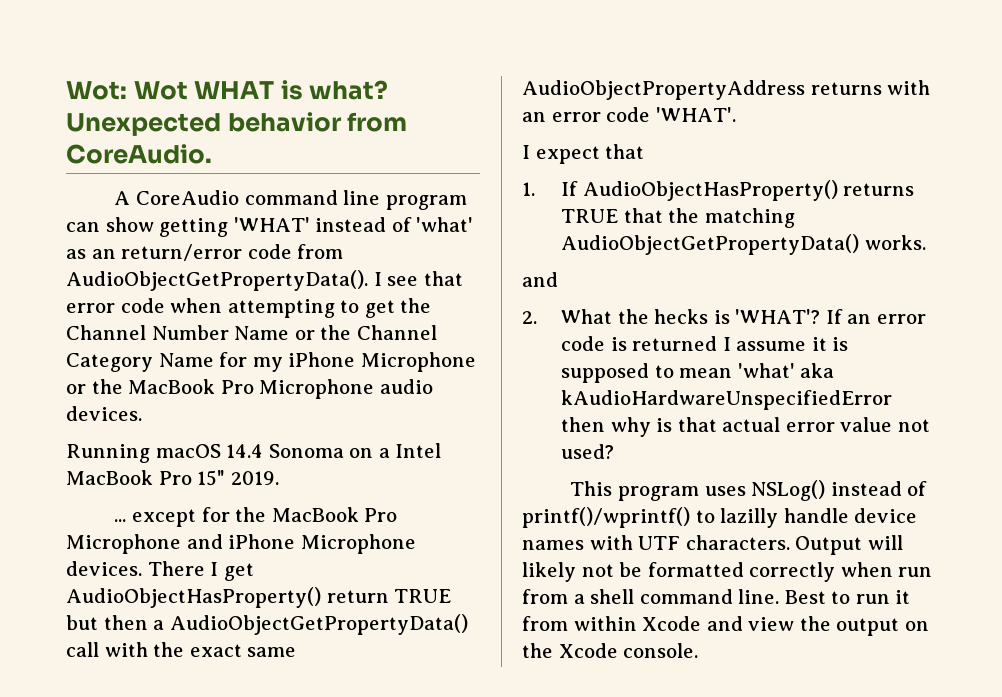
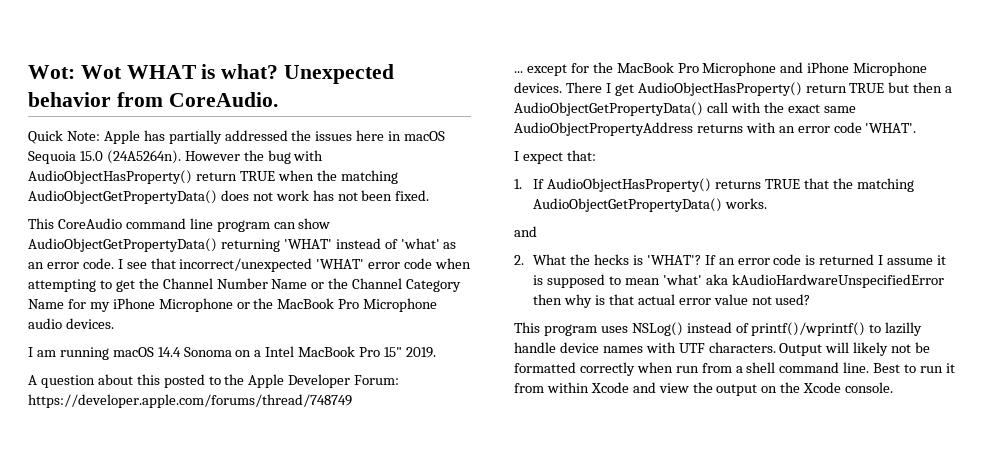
[114,191,131,205] A -> [28,130,446,144] [28,150,324,164] [28,170,398,184] [28,190,430,204] [28,218,54,229] Quick Note: Apple has partially addressed the issues here in macOS Sequoia 15.0 (24A5264n). However the bug with AudioObjectHasProperty() return TRUE when the matching AudioObjectGetPropertyData() does not work has not been fixed. // This
[159,218,229,237] getting -> [28,238,280,252] AudioObjectGetPropertyData() returning
[121,244,344,261] [66,270,368,291] return/error code from AudioObjectGetPropertyData(). -> [46,258,114,269] error code.
(463, 278) none -> [179,258,365,272] incorrect/unexpected 'WHAT'
[66,444,150,463] Running -> [28,347,109,360] I am running
(279, 478) none -> [28,374,400,388] [28,394,352,408] // A question about this posted to the Apple Developer Forum: https://developer.apple.com/forums/thread/748749
[605,144,645,159] that -> [566,150,596,161] that:

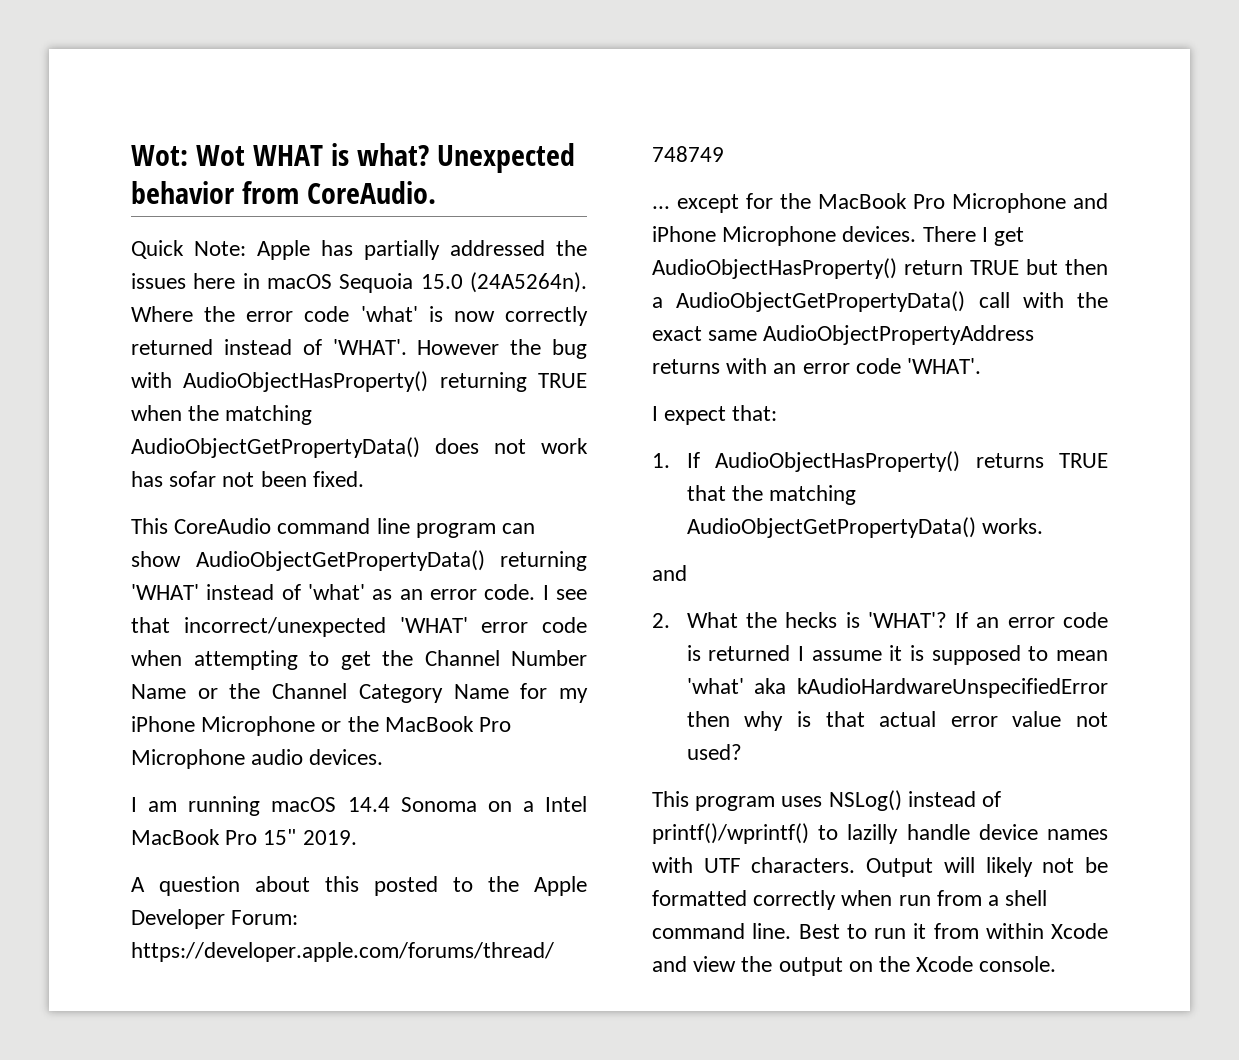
(181, 157) none -> [131,306,588,326] [131,339,407,355] Where the error code 'what' is now correctly returned instead of 'WHAT'.
[195,172,237,181] return -> [439,372,527,392] returning
(334, 195) none -> [169,471,217,487] sofar

